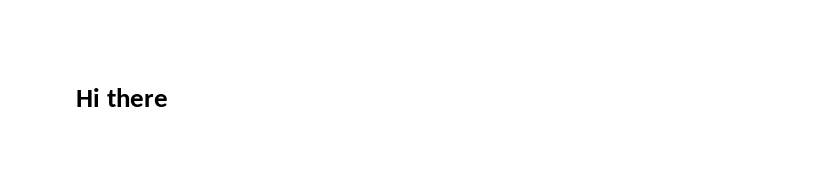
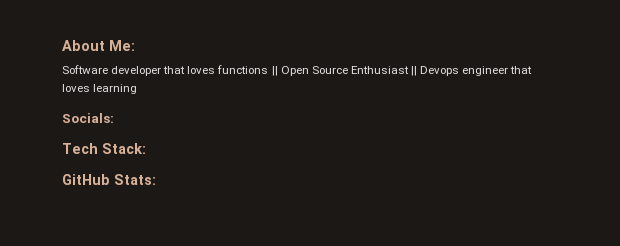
[76,88,169,107] Hi there -> [62,40,135,51] [62,65,533,76] [62,84,138,94] [62,113,114,123] [62,143,146,154] [62,174,156,185] About Me: // Software developer that loves functions || Open Source Enthusiast || Devops engineer that loves learning // Socials: // Tech Stack: // GitHub Stats:

